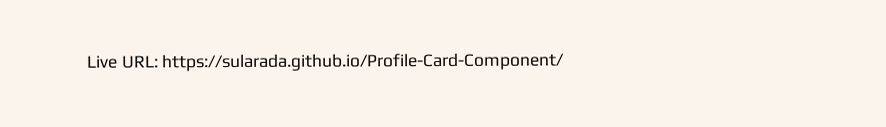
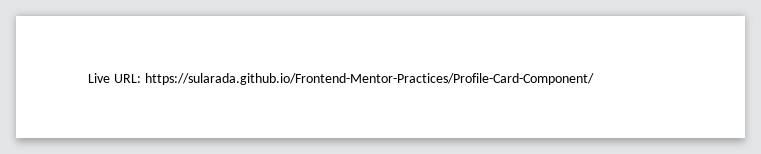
[161,52,566,72] https://sularada.github.io/Profile-Card-Component/ -> [144,73,594,85] https://sularada.github.io/Frontend-Mentor-Practices/Profile-Card-Component/

